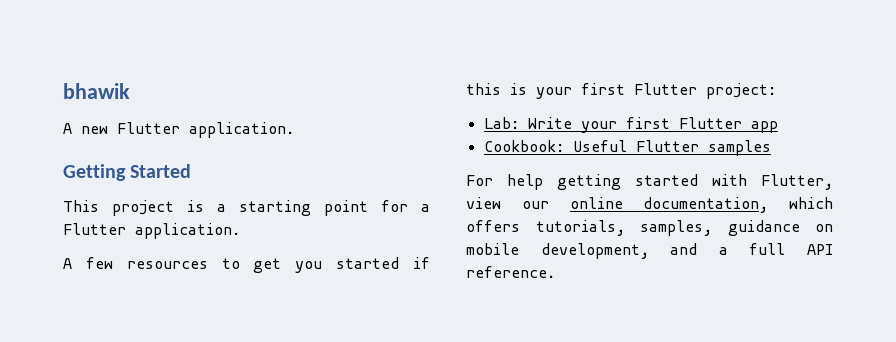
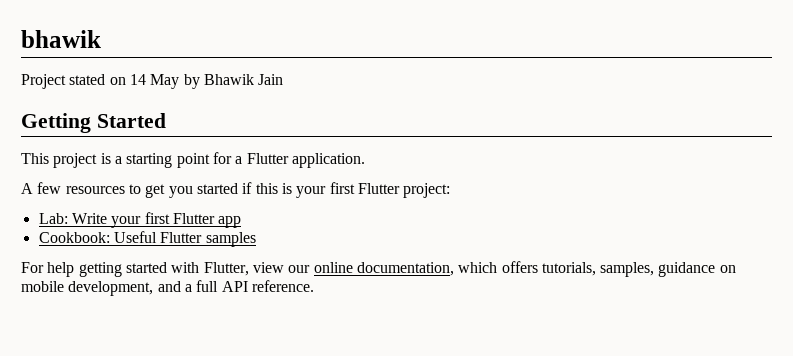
[63,122,294,138] A new Flutter application. -> [21,74,284,89] Project stated on 14 May by Bhawik Jain

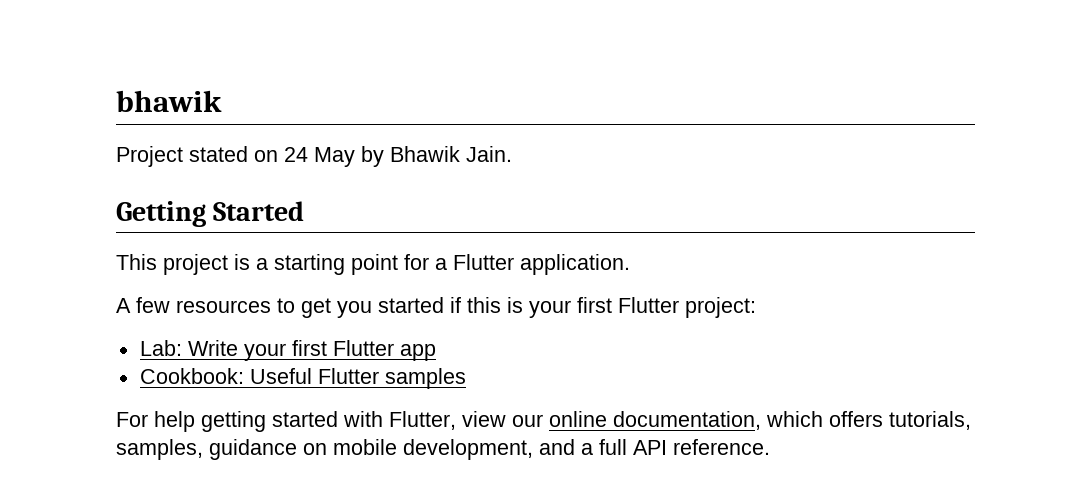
[129,74,146,85] 14 -> [284,147,308,162] 24
[258,74,284,85] Jain -> [466,146,512,162] Jain.

